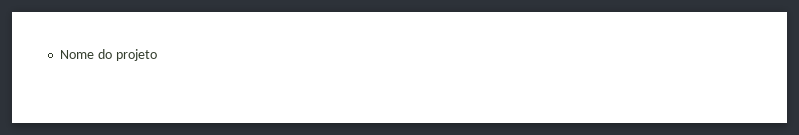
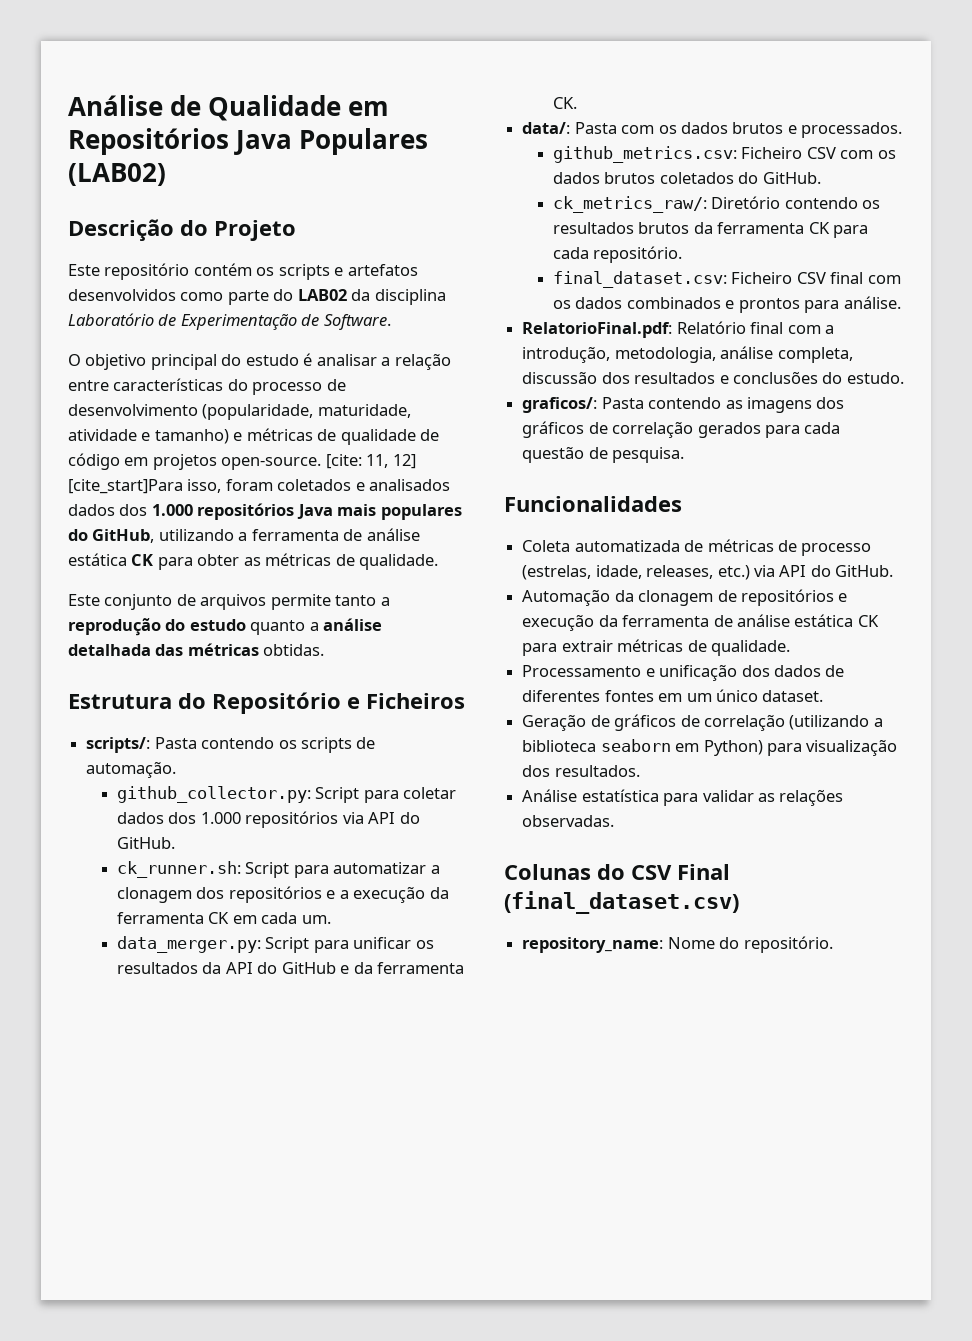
(60, 54) none -> [68,95,390,121] [68,128,429,155] [68,163,166,186] [68,219,296,241] [68,263,418,280] [68,289,446,305] [68,313,391,330] [68,353,451,370] [68,378,346,395] [68,404,411,420] [68,428,440,445] [68,453,416,470] [68,479,451,494] [68,503,462,520] [68,528,420,543] [68,553,439,570] [68,594,390,610] [68,618,383,636] [68,643,325,656] [68,692,465,714] [86,737,376,753] [86,761,177,778] [117,786,457,803] [117,811,420,828] [117,837,176,849] [117,861,440,878] [117,886,449,903] [117,912,331,924] [117,936,434,953] [117,962,465,974] [553,97,578,109] [522,122,903,138] [553,146,896,163] [553,172,821,184] [553,196,881,213] [553,222,869,238] [553,246,683,263] [553,271,901,288] [553,296,901,313] [522,321,834,338] [522,346,853,363] [522,371,904,384] [522,397,845,413] [522,421,841,438] [522,446,685,463] [504,496,682,512] [522,539,872,556] [522,565,894,580] [522,589,848,606] [522,614,879,631] [522,639,790,656] [522,664,845,681] [522,689,824,702] [522,714,883,731] [522,739,898,756] [522,765,640,777] [522,789,844,806] [522,815,615,827] [504,864,730,880] [504,891,739,914] [522,937,664,953] Análise de Qualidade em Repositórios Java Populares (LAB02) // Descrição do Projeto // Este repositório contém os scripts e artefatos desenvolvidos como parte do LAB02 da disciplina Laboratório de Experimentação de Software. // O objetivo principal do estudo é analisar a relação entre características do processo de desenvolvimento (popularidade, maturidade, atividade e tamanho) e métricas de qualidade de código em projetos open-source. [cite: 11, 12] [cite_start]Para isso, foram coletados e analisados dados dos 1.000 repositórios Java mais populares do GitHub, utilizando a ferramenta de análise estática CK para obter as métricas de qualidade. // Este conjunto de arquivos permite tanto a reprodução do estudo quanto a análise detalhada das métricas obtidas. // Estrutura do Repositório e Ficheiros // scripts/: Pasta contendo os scripts de automação. // github_collector.py: Script para coletar dados dos 1.000 repositórios via API do GitHub. // ck_runner.sh: Script para automatizar a clonagem dos repositórios e a execução da ferramenta CK em cada um. // data_merger.py: Script para unificar os resultados da API do GitHub e da ferramenta CK. // data/: Pasta com os dados brutos e processados. // github_metrics.csv: Ficheiro CSV com os dados brutos coletados do GitHub. // ck_metrics_raw/: Diretório contendo os resultados brutos da ferramenta CK para cada repositório. // final_dataset.csv: Ficheiro CSV final com os dados combinados e prontos para análise. // RelatorioFinal.pdf: Relatório final com a introdução, metodologia, análise completa, discussão dos resultados e conclusões do estudo. // graficos/: Pasta contendo as imagens dos gráficos de correlação gerados para cada questão de pesquisa. // Funcionalidades // Coleta automatizada de métricas de processo (estrelas, idade, releases, etc.) via API do GitHub. // Automação da clonagem de repositórios e execução da ferramenta de análise estática CK para extrair métricas de qualidade. // Processamento e unificação dos dados de diferentes fontes em um único dataset. // Geração de gráficos de correlação (utilizando a biblioteca seaborn em Python) para visualização dos resultados. // Análise estatística para validar as relações observadas. // Colunas do CSV Final (final_dataset.csv) // repository_name:
[115,49,157,61] projeto -> [743,936,833,953] repositório.

